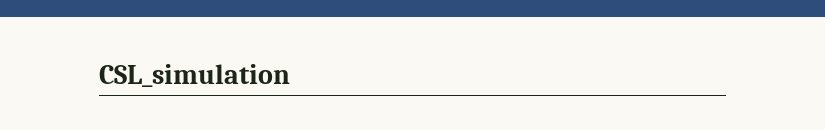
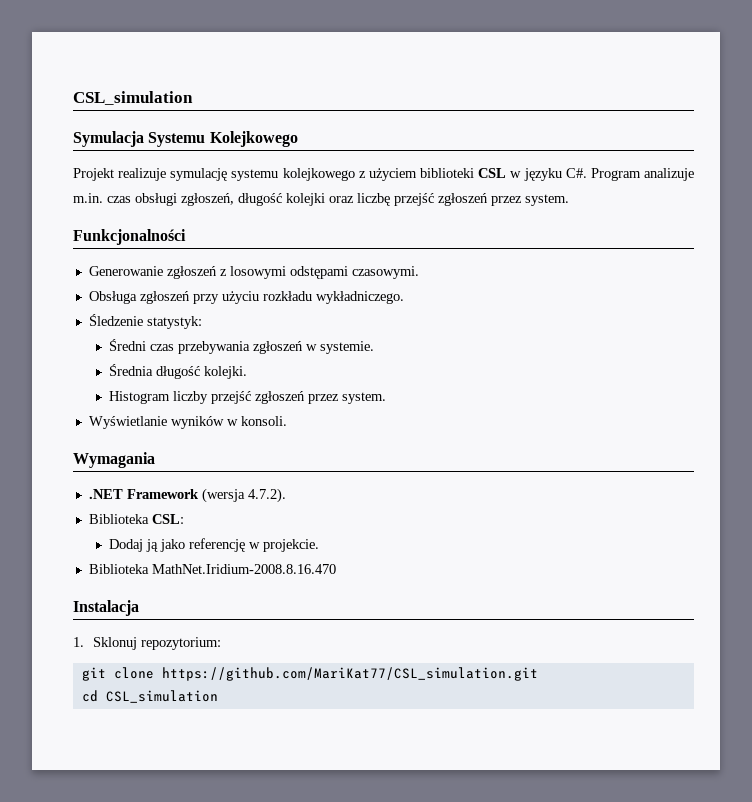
[99,64,290,87] CSL_simulation -> [73,91,193,105] [73,131,298,147] [73,168,694,181] [73,193,569,206] [73,229,186,245] [88,266,419,279] [88,291,404,304] [88,314,202,329] [109,339,375,354] [109,364,248,379] [109,391,387,404] [88,416,287,429] [73,452,155,468] [88,488,286,503] [88,514,184,524] [109,538,320,552] [88,564,336,574] [73,600,139,616] [73,637,222,650] [81,667,538,681] [81,690,218,703] CSL_simulation // Symulacja Systemu Kolejkowego // Projekt realizuje symulację systemu kolejkowego z użyciem biblioteki CSL w języku C#. Program analizuje m.in. czas obsługi zgłoszeń, długość kolejki oraz liczbę przejść zgłoszeń przez system. // Funkcjonalności // Generowanie zgłoszeń z losowymi odstępami czasowymi. // Obsługa zgłoszeń przy użyciu rozkładu wykładniczego. // Śledzenie statystyk: // Średni czas przebywania zgłoszeń w systemie. // Średnia długość kolejki. // Histogram liczby przejść zgłoszeń przez system. // Wyświetlanie wyników w konsoli. // Wymagania // .NET Framework (wersja 4.7.2). // Biblioteka CSL: // Dodaj ją jako referencję w projekcie. // Biblioteka MathNet.Iridium-2008.8.16.470 // Instalacja // 1. Sklonuj repozytorium: // git clone https://github.com/MariKat77/CSL_simulation.git // cd CSL_simulation

